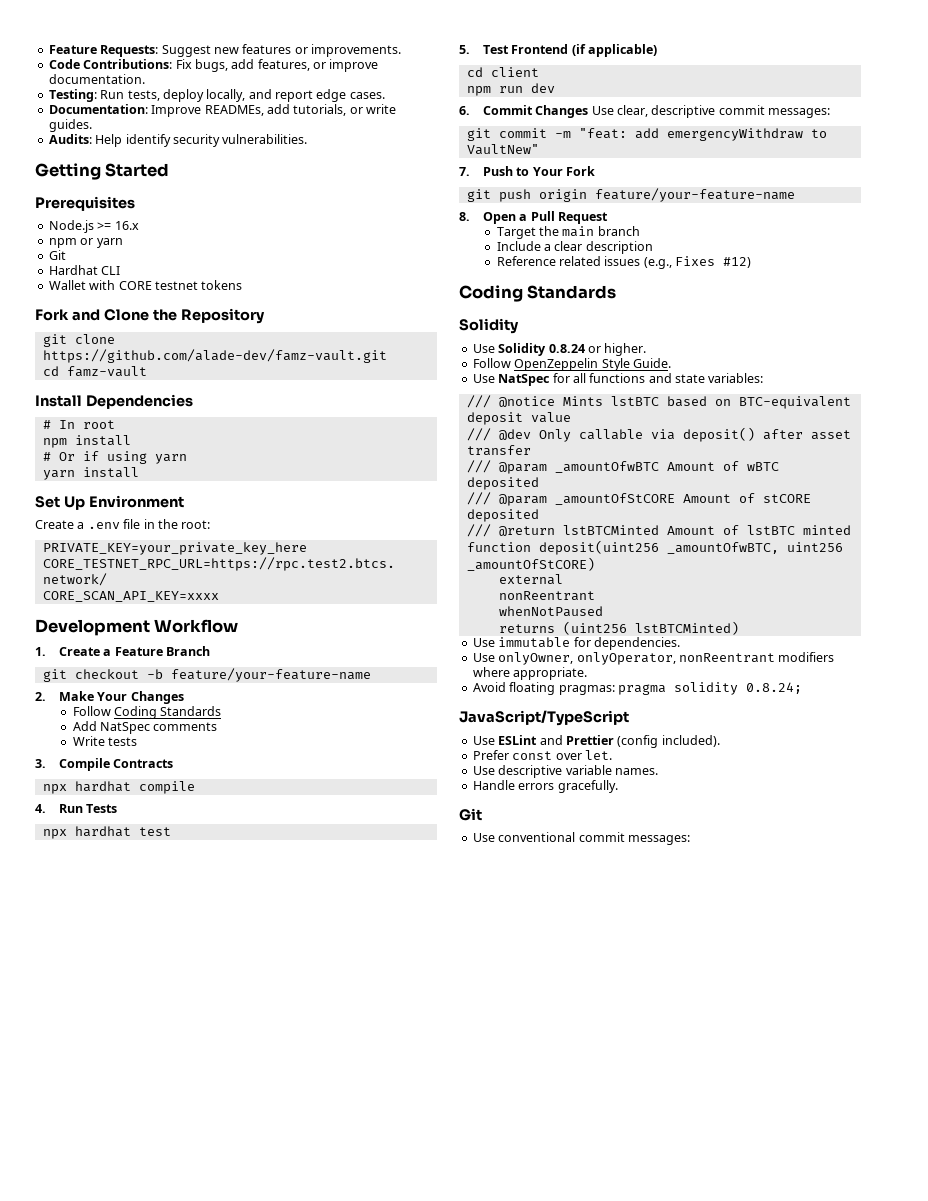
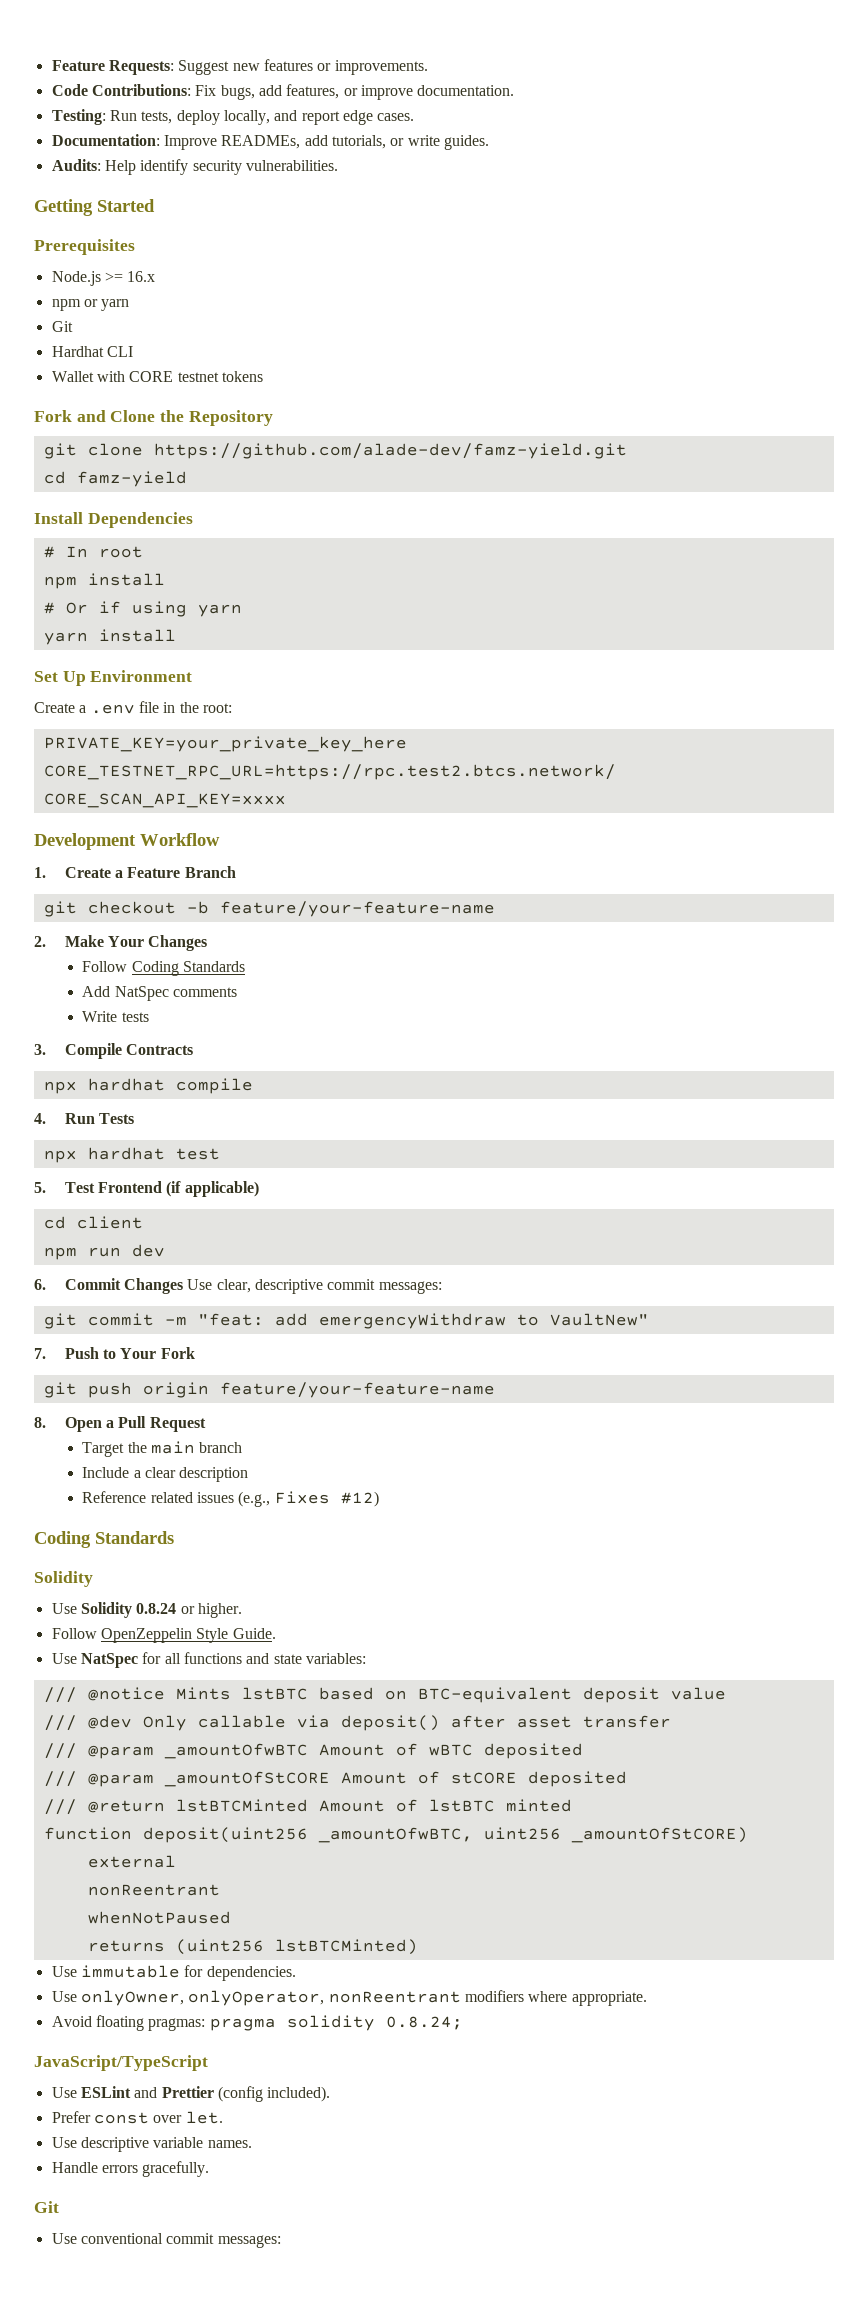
[42,349,387,363] [42,366,147,377] https://github.com/alade-dev/famz-vault.git // cd famz-vault -> [153,443,627,459] [43,471,187,487] https://github.com/alade-dev/famz-yield.git // cd famz-yield

